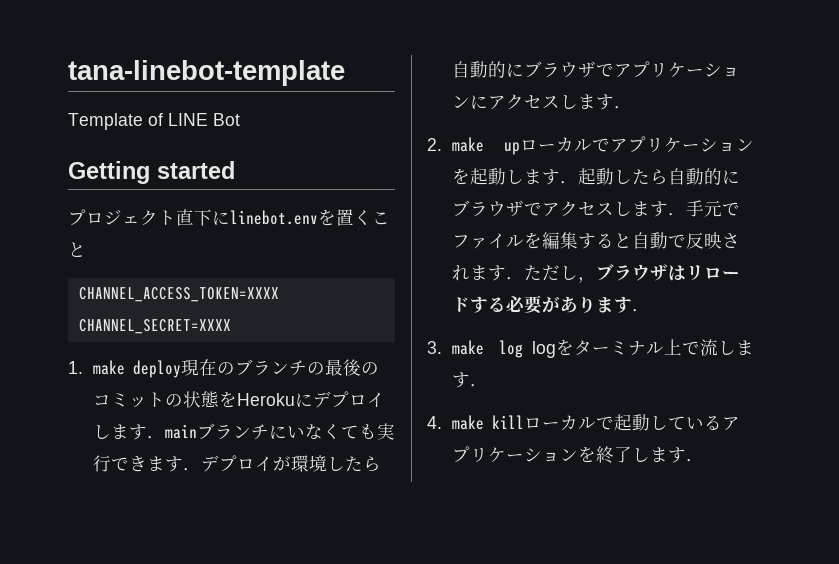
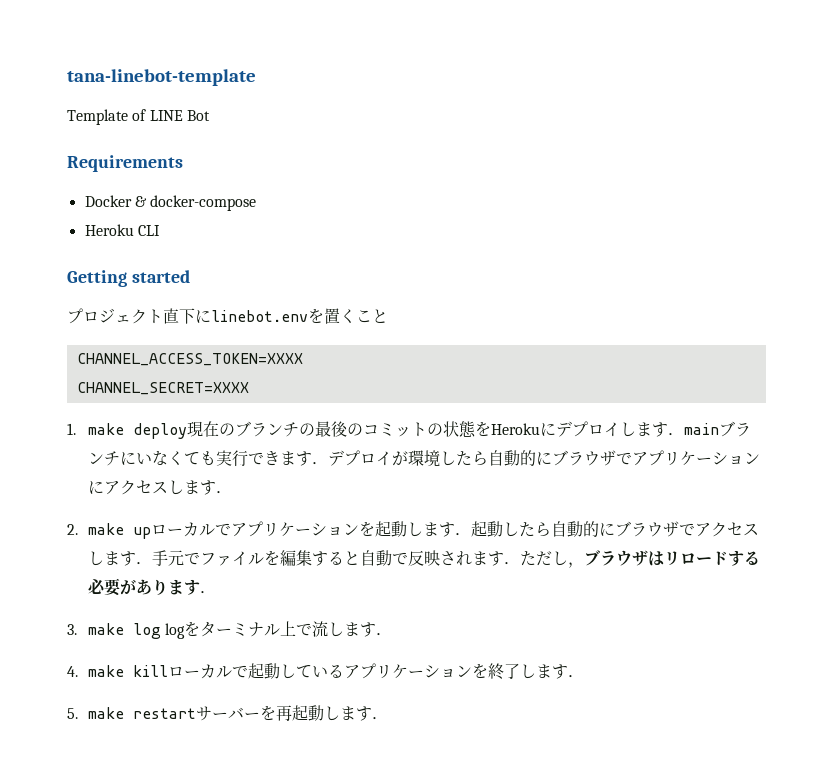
(240, 119) none -> [67,155,183,172] [84,195,257,211] [84,224,160,236] // Requirements // Docker & docker-compose // Heroku CLI
(704, 460) none -> [67,705,388,721] // 5. make restartサーバーを再起動します．

